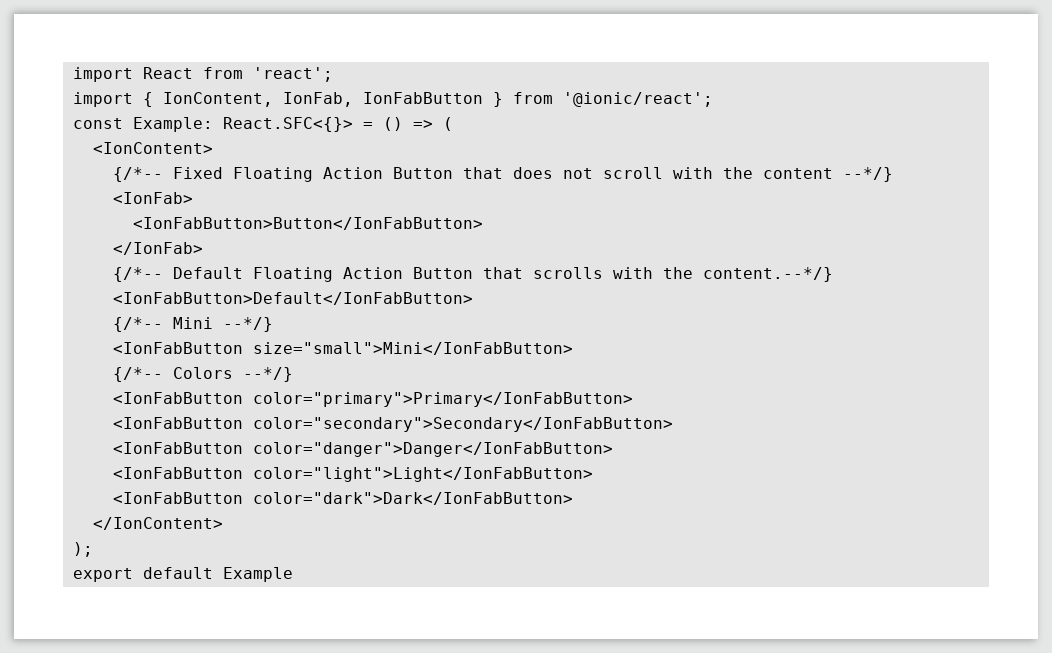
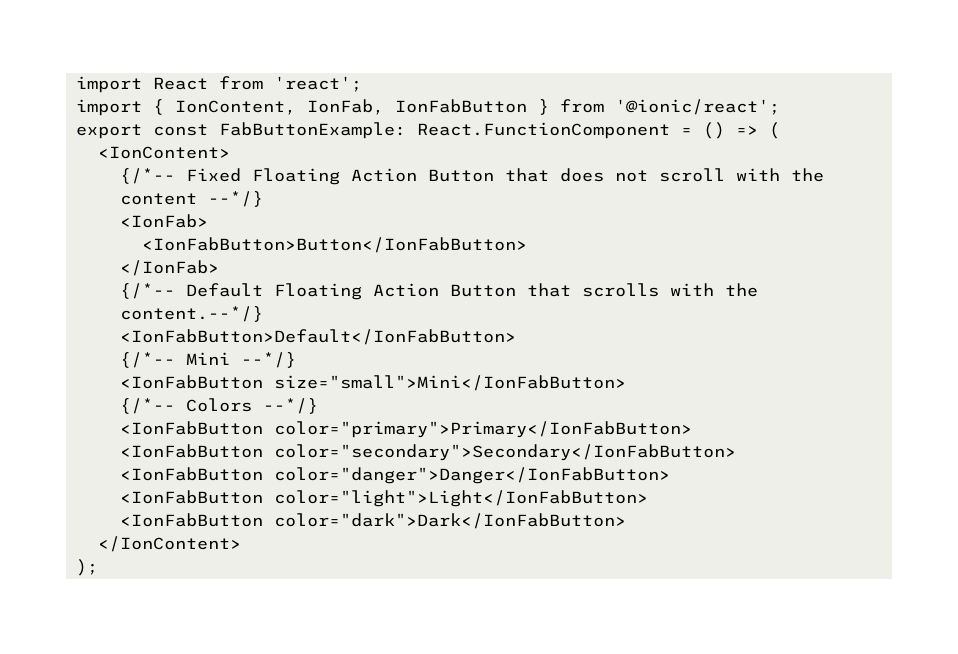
[73,117,354,132] const Example: React.SFC<{}> -> [75,122,670,139] export const FabButtonExample: React.FunctionComponent
[73,567,294,582] // export default Example -> (98, 567) none

